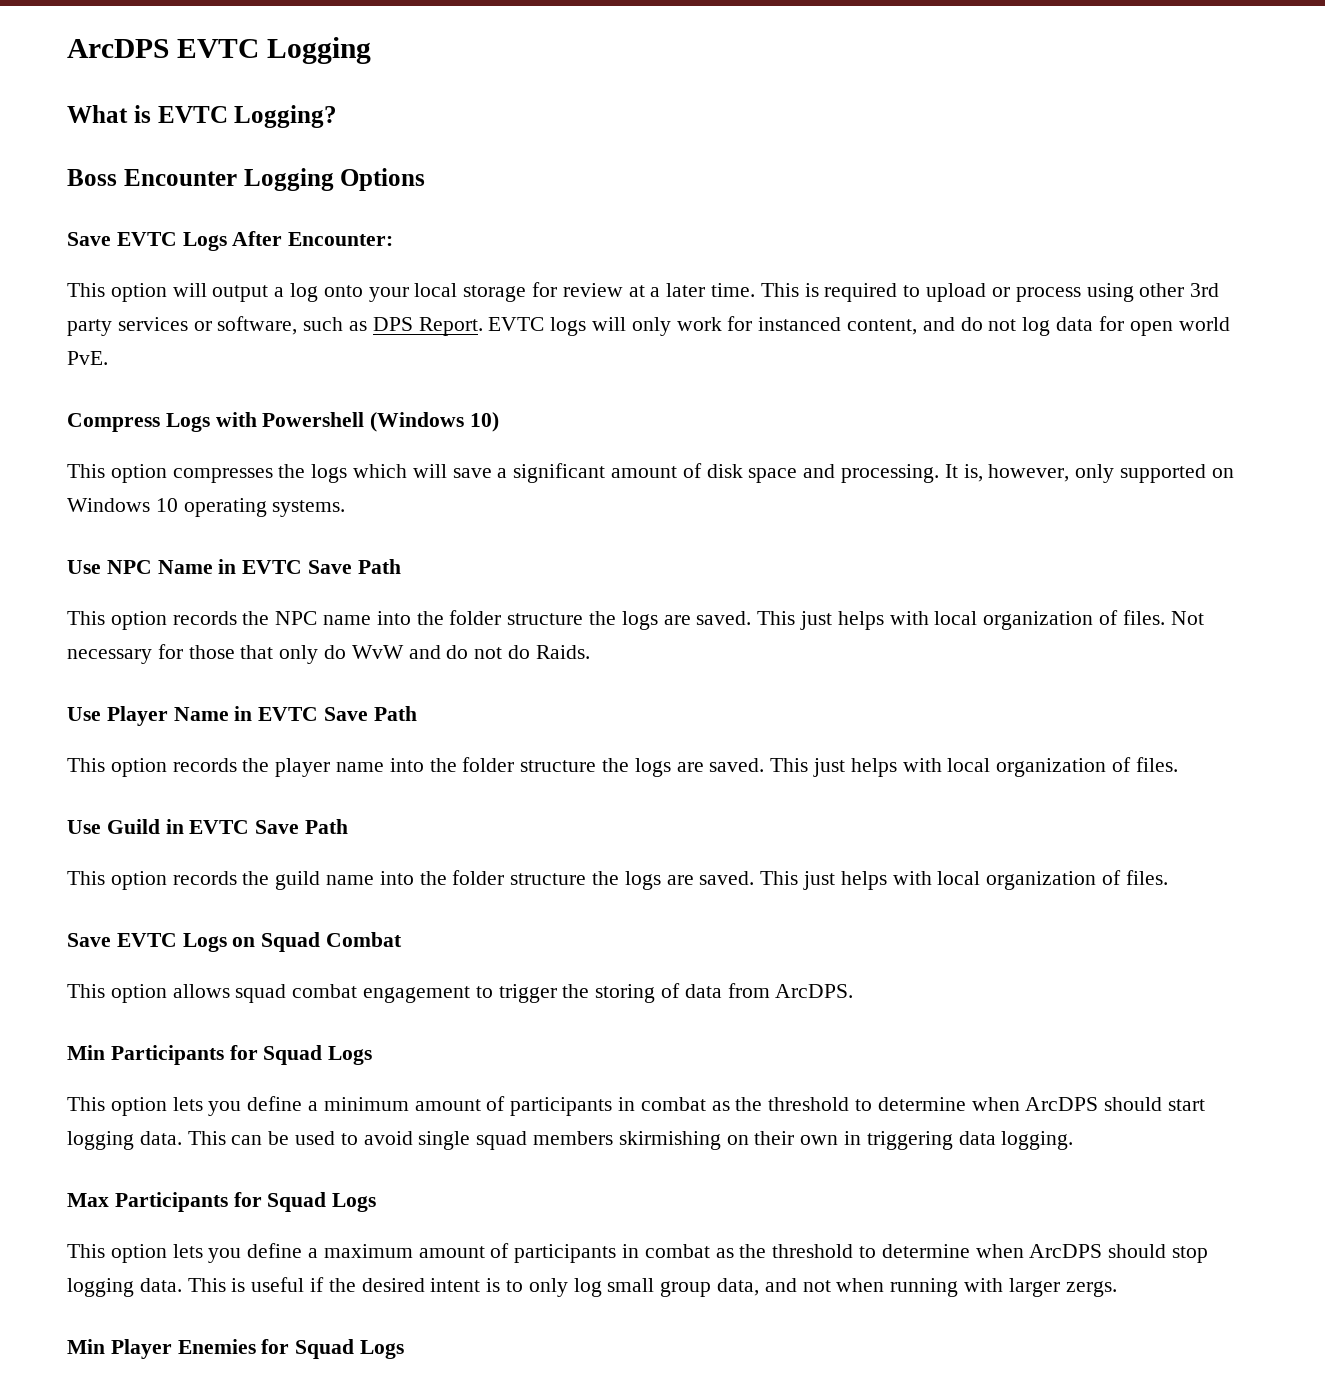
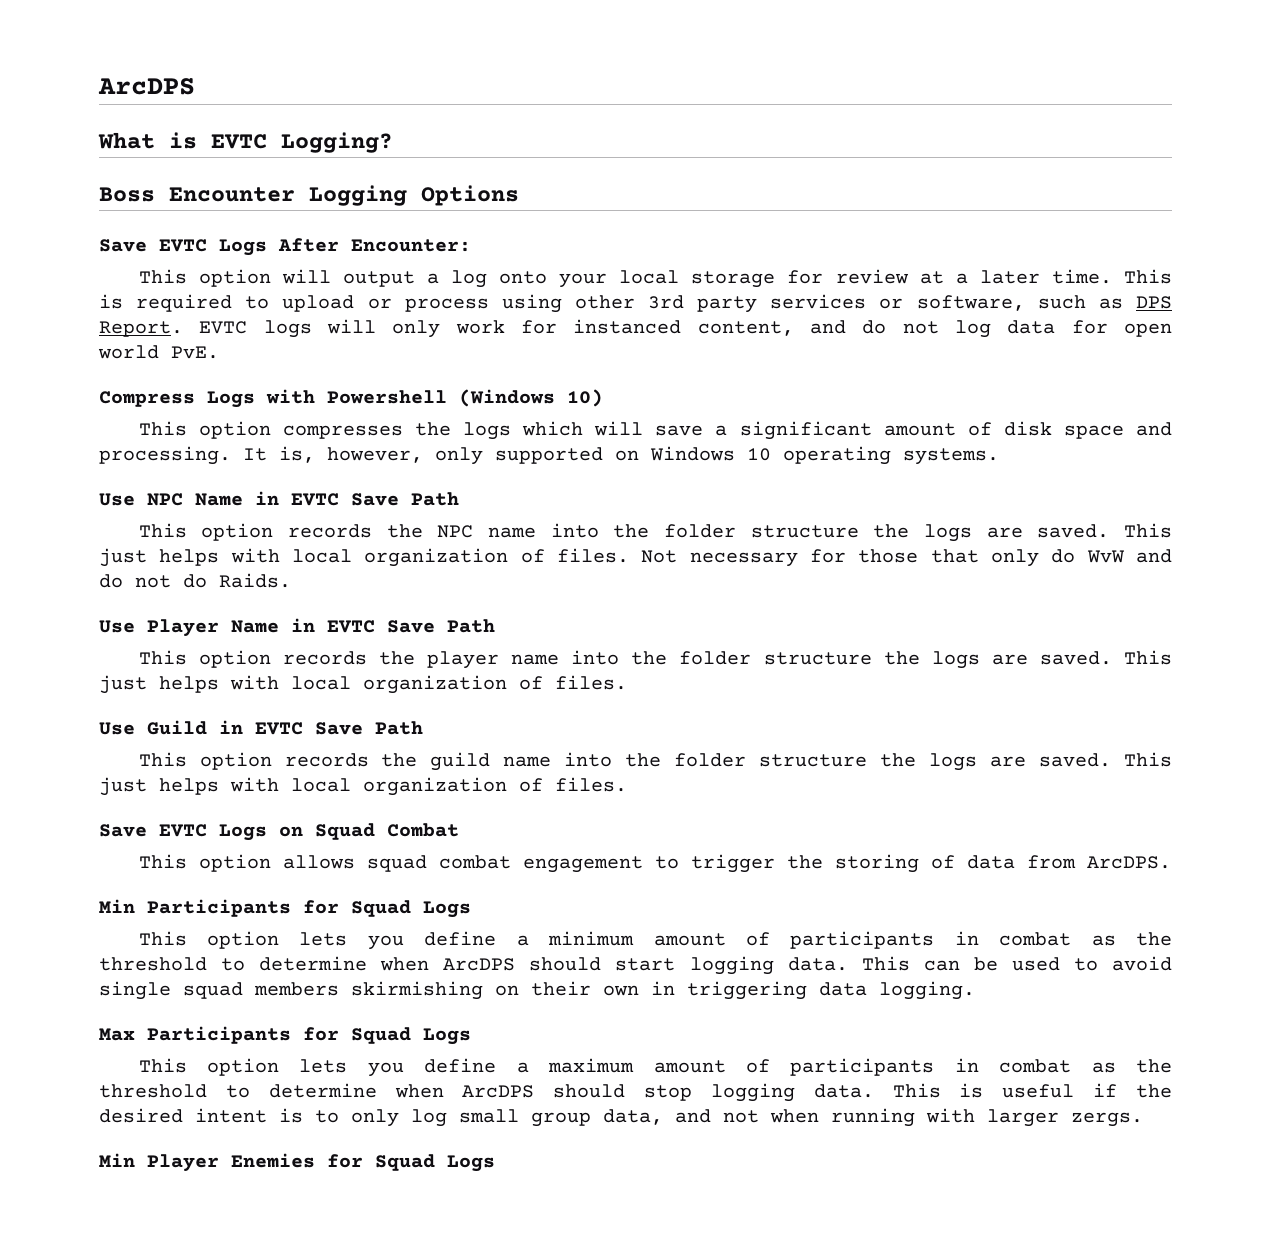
[67,37,371,64] ArcDPS EVTC Logging -> [98,78,195,95] ArcDPS

